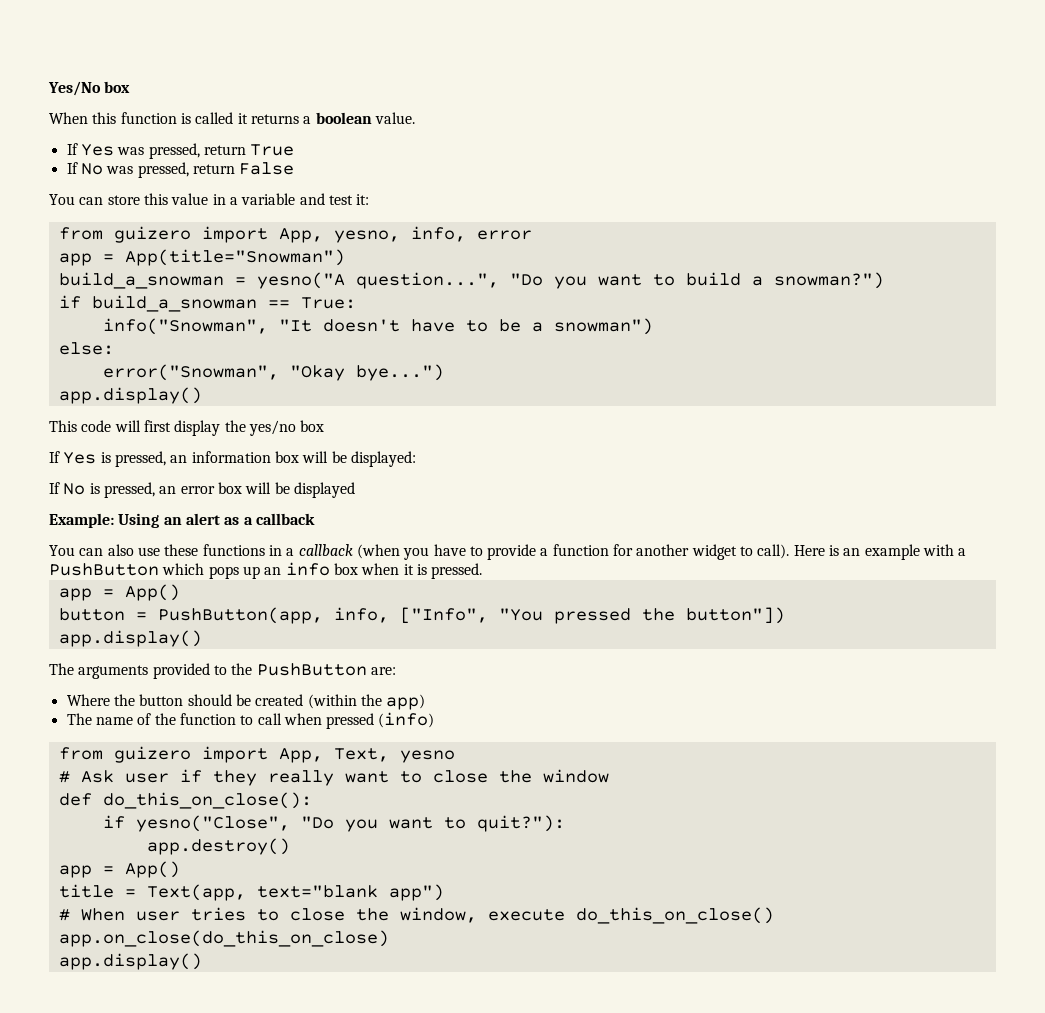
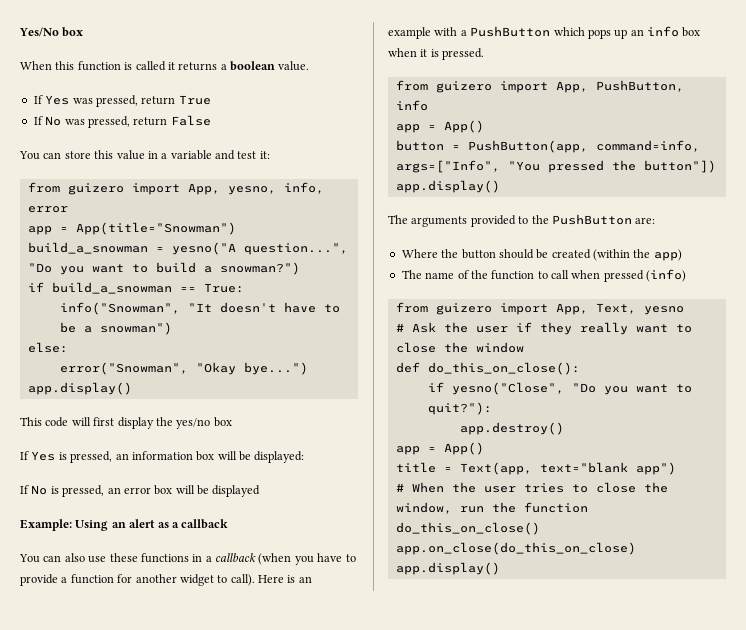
(483, 571) none -> [395,80,684,93] [395,100,428,111] // from guizero import App, PushButton, info
[333,607,488,624] info, ["Info", -> [595,140,700,152] [395,160,500,173] command=info, args=["Info",
(114, 776) none -> [443,322,468,333] the
(125, 914) none -> [451,482,476,493] the
[487,909,565,921] execute -> [459,502,588,513] run the function

